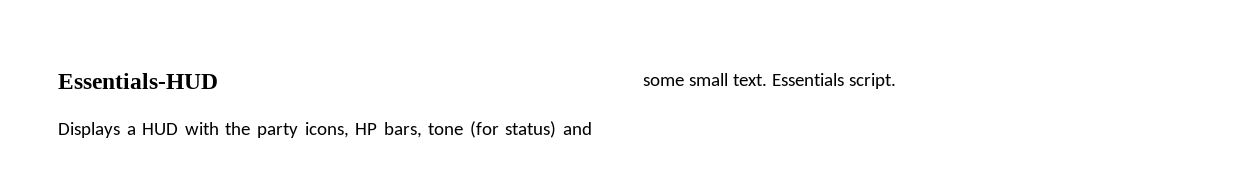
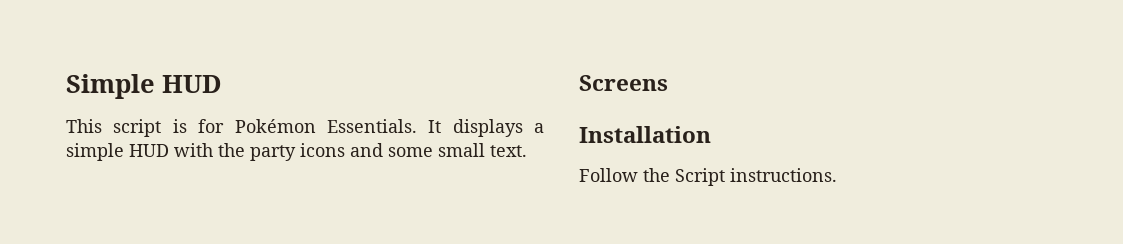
[58,73,218,89] [58,121,592,138] [643,73,896,89] Essentials-HUD // Displays a HUD with the party icons, HP bars, tone (for status) and some small text. Essentials script. -> [66,74,222,99] [66,119,544,137] [66,143,527,161] [579,75,668,91] [579,126,711,143] [579,168,837,186] Simple HUD // This script is for Pokémon Essentials. It displays a simple HUD with the party icons and some small text. // Screens // Installation // Follow the Script instructions.

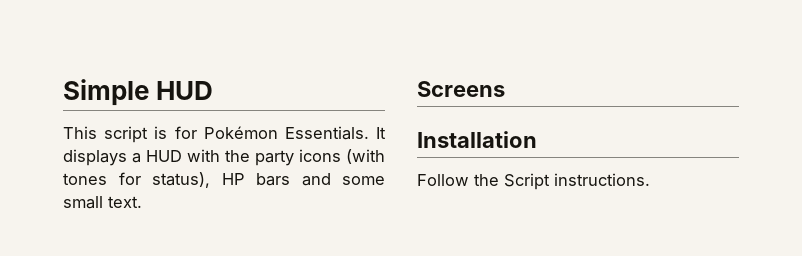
[66,143,124,161] simple -> (141, 158) none
(345, 150) none -> [346,149,385,164] [63,172,290,188] (with tones for status), HP bars

